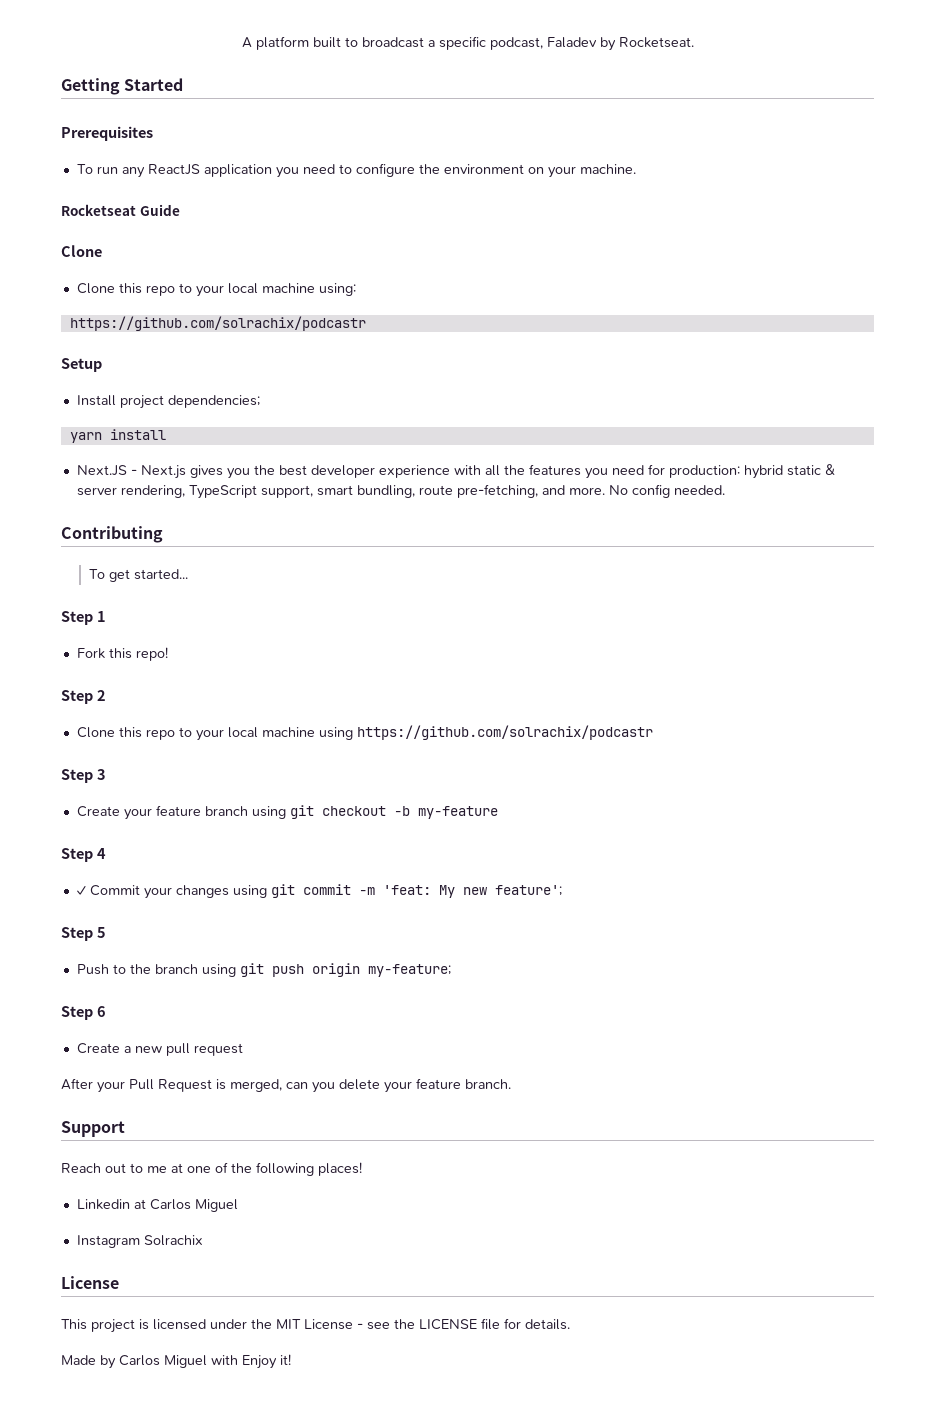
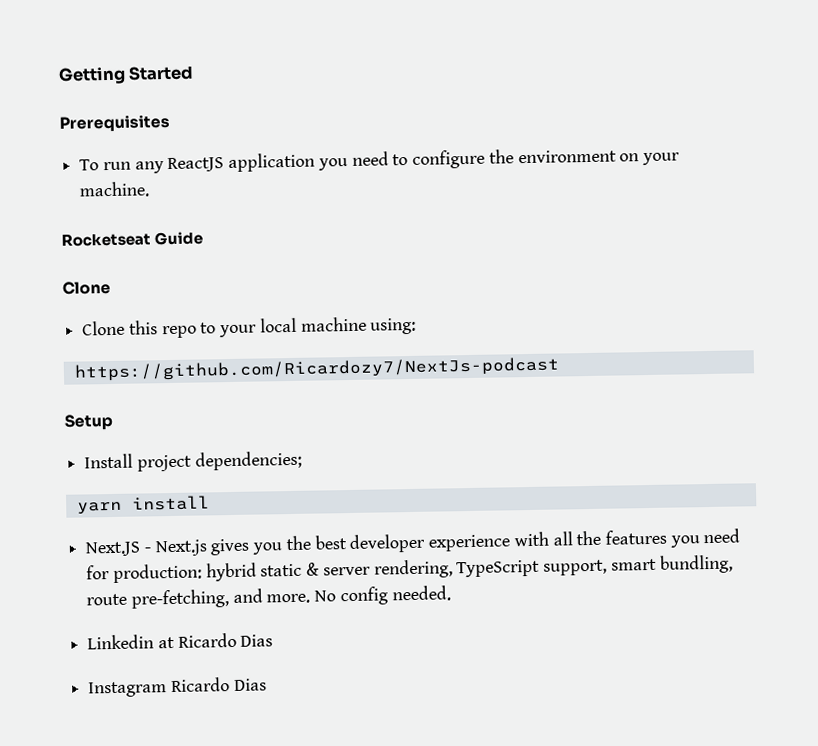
[241,36,694,51] A platform built to broadcast a specific podcast, Faladev by Rocketseat. // -> (58, 75) none
[69,316,366,331] https://github.com/solrachix/podcastr -> [73,356,560,382] https://github.com/Ricardozy7/NextJs-podcast
[61,526,163,543] [89,569,189,582] [61,611,106,625] [76,647,168,661] [61,690,106,704] [76,725,653,741] [61,769,106,783] [76,805,498,820] [61,848,106,862] [76,884,562,899] [61,927,106,941] [76,963,451,977] [61,1006,106,1020] [76,1043,243,1056] [61,1078,511,1093] [61,1121,125,1137] [61,1162,362,1176] // Contributing // To get started... // Step 1 // Fork this repo! // Step 2 // Clone this repo to your local machine using https://github.com/solrachix/podcastr // Step 3 // Create your feature branch using git checkout -b my-feature // Step 4 // ✓ Commit your changes using git commit -m 'feat: My new feature'; // Step 5 // Push to the branch using git push origin my-feature; // Step 6 // Create a new pull request // After your Pull Request is merged, can you delete your feature branch. // Support // Reach out to me at one of the following places! -> (451, 593) none
[149,1199,238,1212] Carlos Miguel -> [177,632,274,648] Ricardo Dias
[143,1235,203,1246] [61,1276,119,1289] [61,1318,570,1333] [61,1354,291,1369] Solrachix // License // This project is licensed under the MIT License - see the LICENSE file for details. // Made by Carlos Miguel with Enjoy it! -> [170,677,267,693] Ricardo Dias

